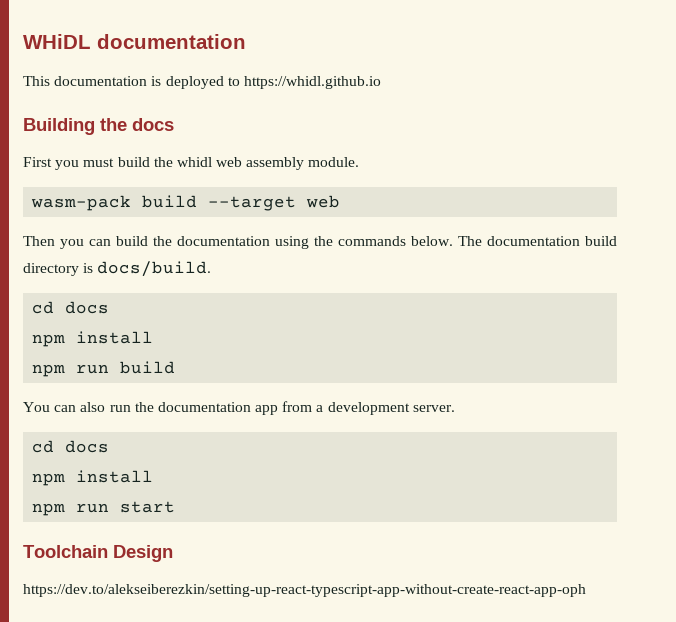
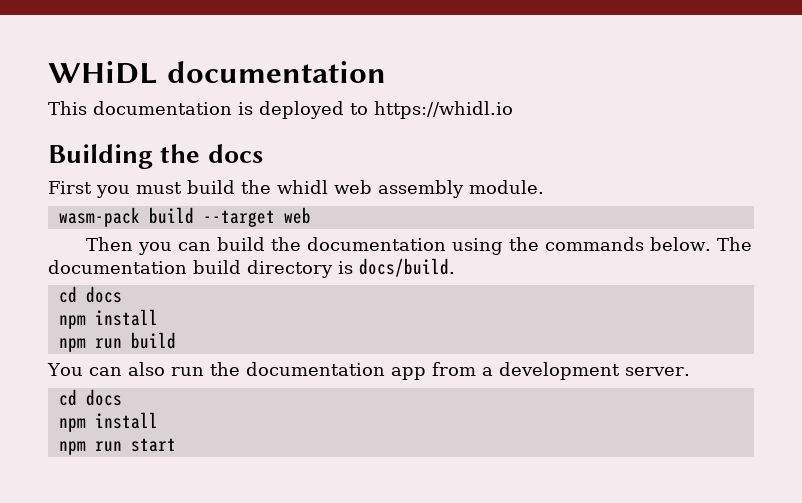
[243,76,381,89] https://whidl.github.io -> [374,101,513,119] https://whidl.io
[23,545,173,562] [23,584,586,597] // Toolchain Design // https://dev.to/alekseiberezkin/setting-up-react-typescript-app-without-create-react-app-oph -> (176, 445) none

